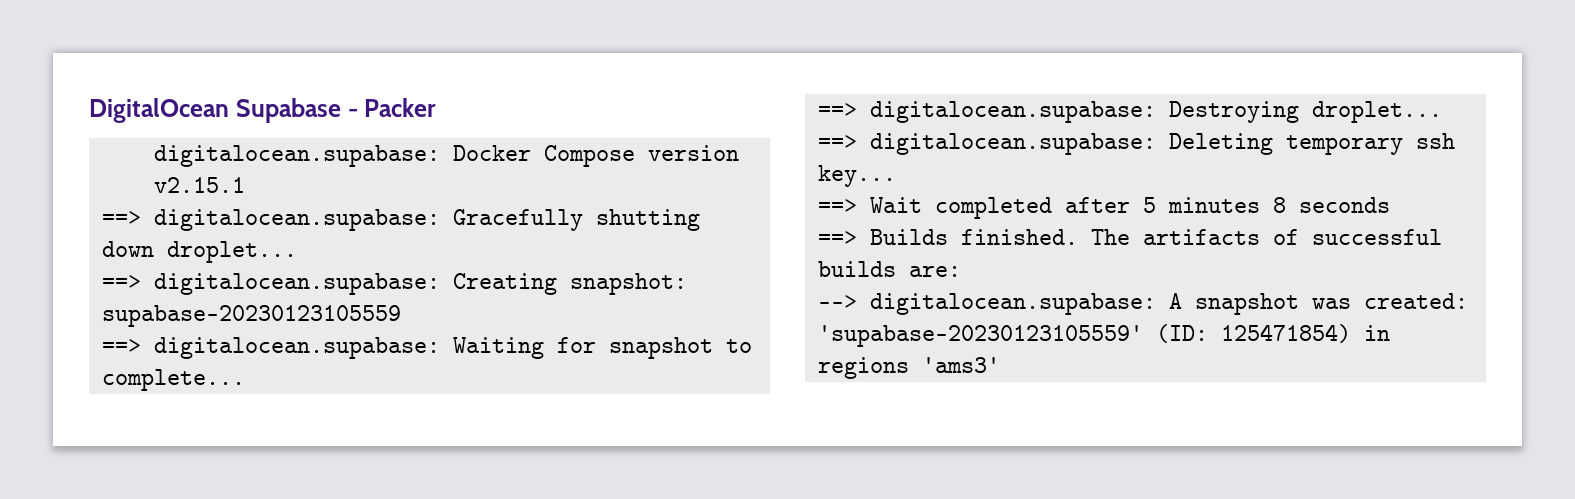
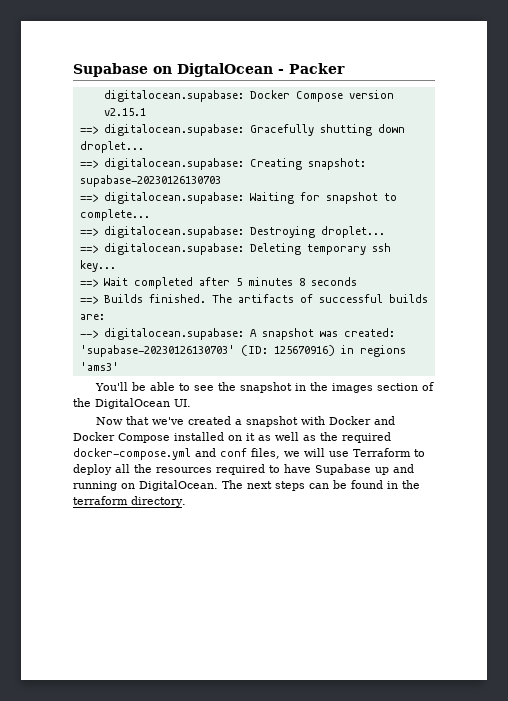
[89,98,341,123] DigitalOcean Supabase -> [73,63,273,77] Supabase on DigtalOcean
[101,305,401,327] supabase-20230123105559 -> [79,175,221,187] supabase-20230126130703
[817,324,1351,347] 'supabase-20230123105559' (ID: 125471854) -> [79,345,335,357] 'supabase-20230126130703' (ID: 125670916)
(1000, 365) none -> [95,382,435,393] [73,398,191,409] [96,416,396,427] [73,432,391,443] [73,448,425,460] [73,464,414,475] [73,480,420,491] [73,496,186,507] // You'll be able to see the snapshot in the images section of the DigitalOcean UI. // Now that we've created a snapshot with Docker and Docker Compose installed on it as well as the required docker-compose.yml and conf files, we will use Terraform to deploy all the resources required to have Supabase up and running on DigitalOcean. The next steps can be found in the terraform directory.

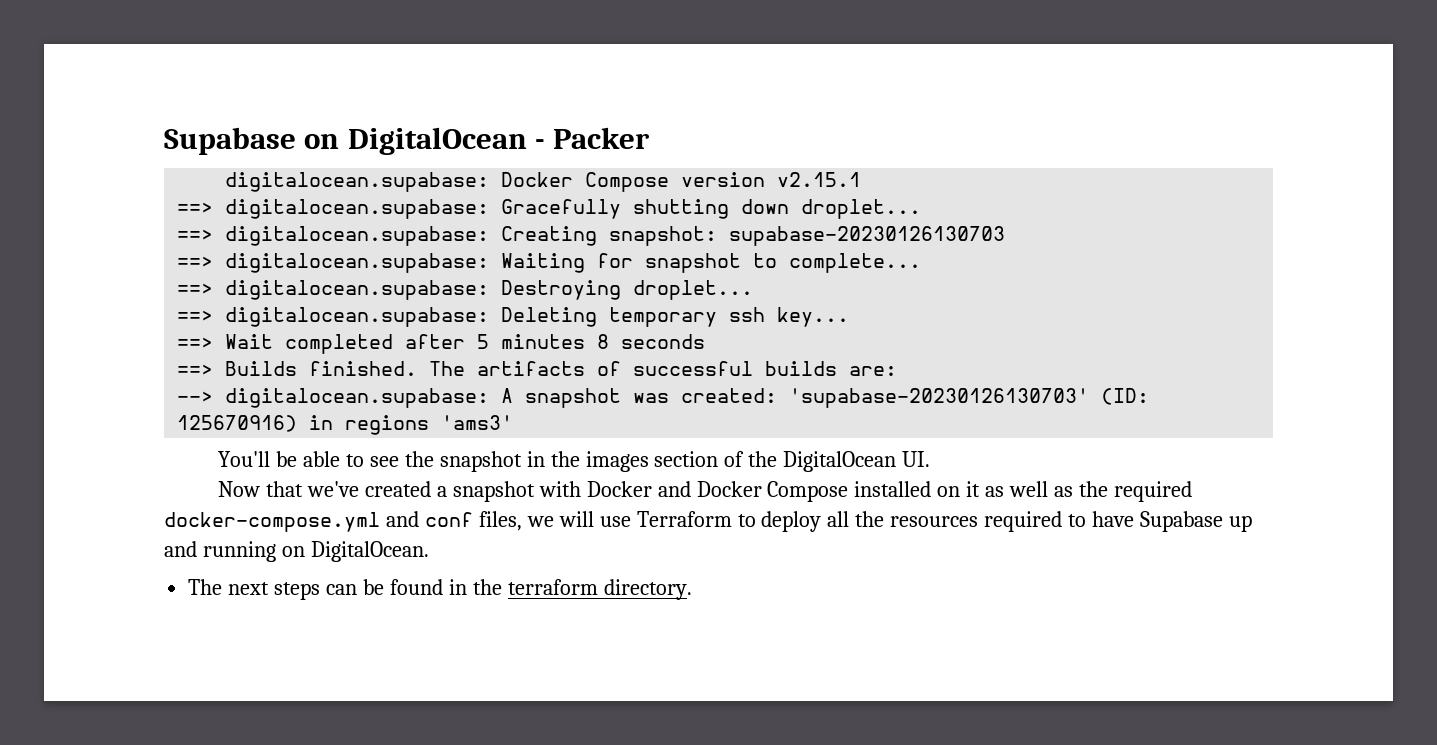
[177,63,273,77] DigtalOcean -> [347,127,527,155] DigitalOcean
(218, 485) none -> (429, 551) //

